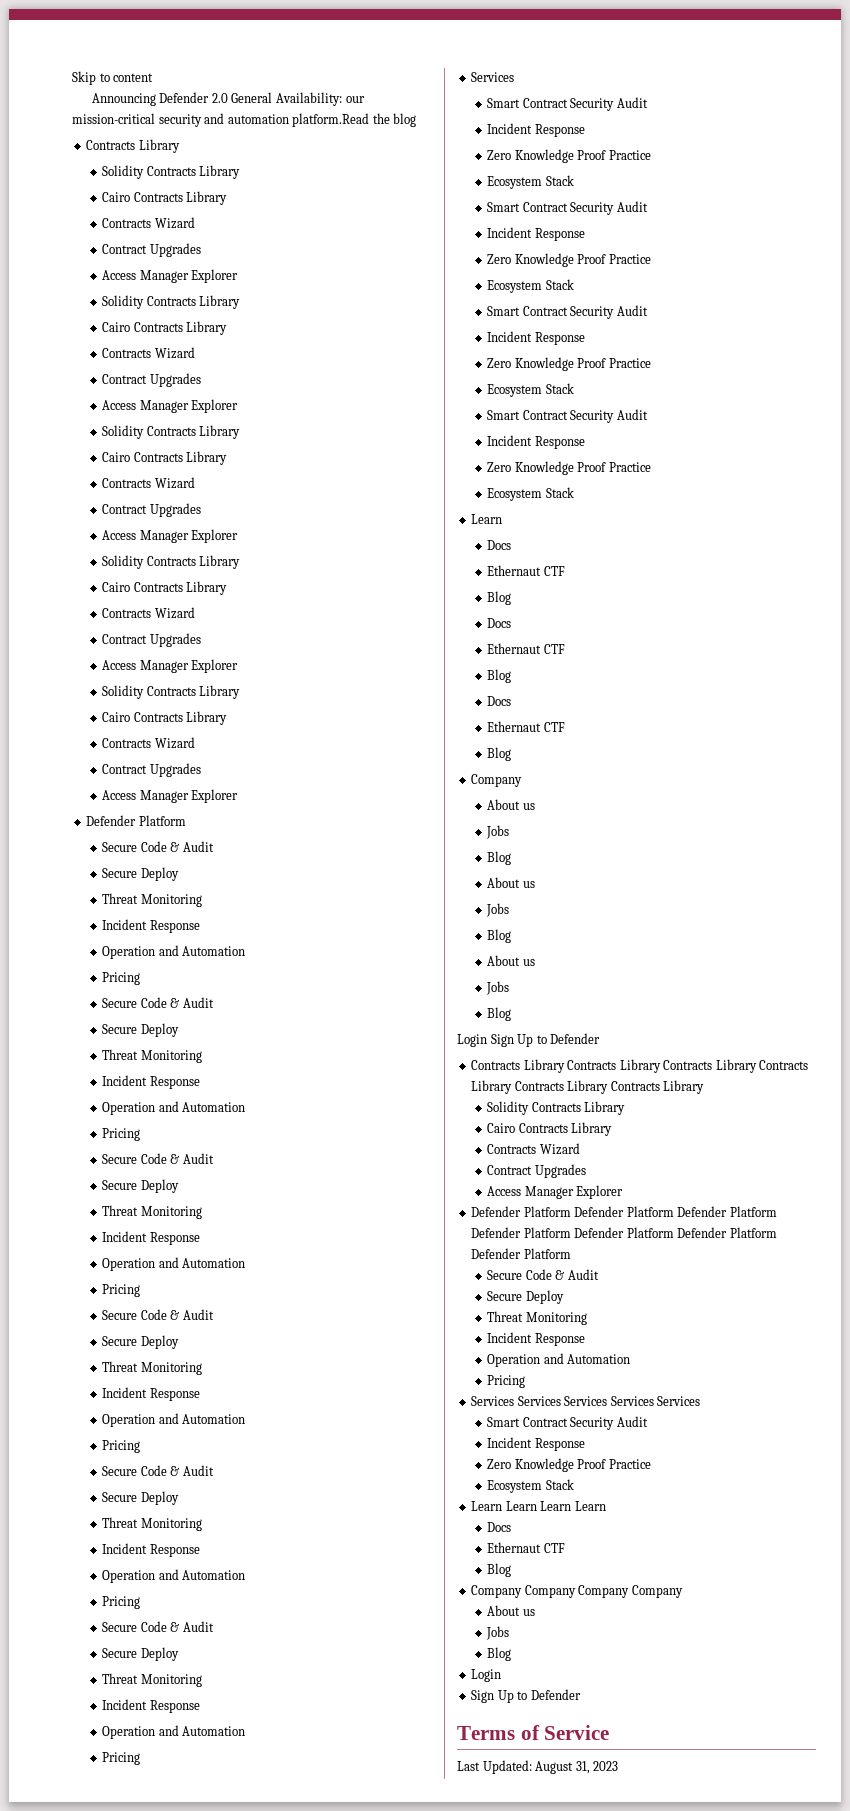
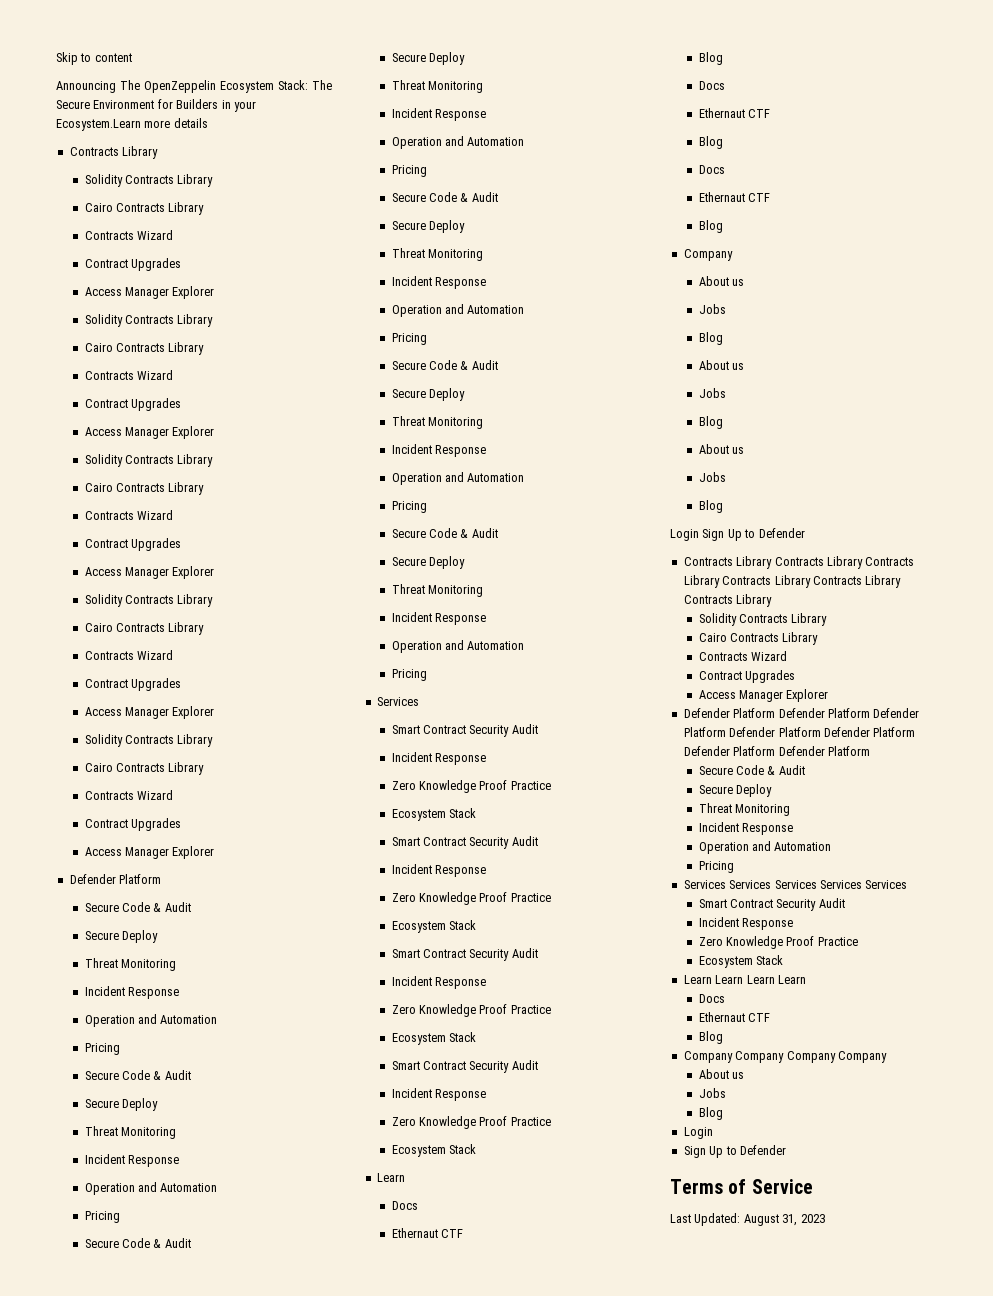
[159,92,365,106] [72,113,417,127] Defender 2.0 General Availability: our mission-critical security and automation platform.Read the blog -> [120,80,332,93] [56,99,256,112] [56,118,208,131] The OpenZeppelin Ecosystem Stack: The Secure Environment for Builders in your Ecosystem.Learn more details

